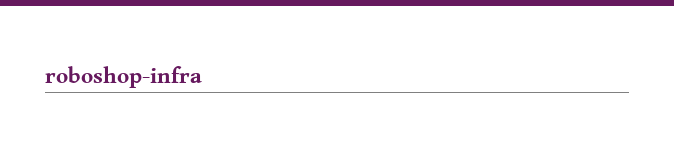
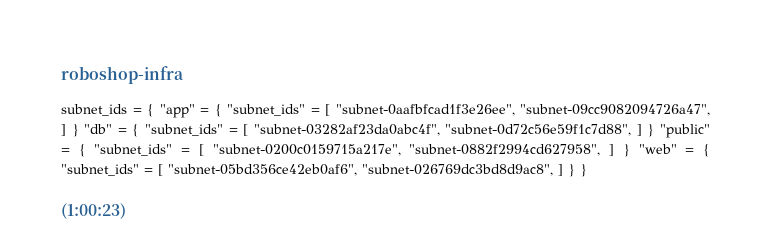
(202, 77) none -> [61,104,710,118] [61,124,711,138] [61,144,711,157] [61,164,587,177] [61,203,126,219] // subnet_ids = { "app" = { "subnet_ids" = [ "subnet-0aafbfcad1f3e26ee", "subnet-09cc9082094726a47", ] } "db" = { "subnet_ids" = [ "subnet-03282af23da0abc4f", "subnet-0d72c56e59f1c7d88", ] } "public" = { "subnet_ids" = [ "subnet-0200c0159715a217e", "subnet-0882f2994cd627958", ] } "web" = { "subnet_ids" = [ "subnet-05bd356ce42eb0af6", "subnet-026769dc3bd8d9ac8", ] } } // (1:00:23)

